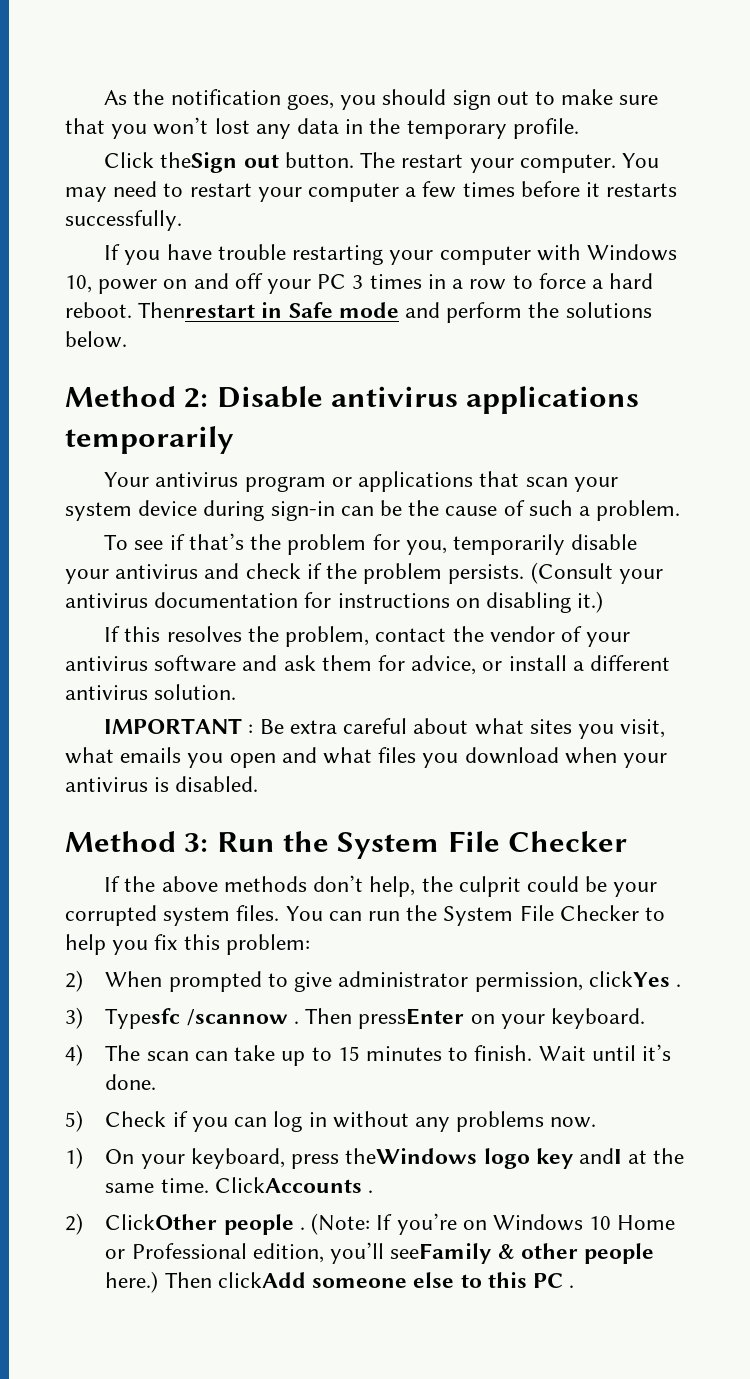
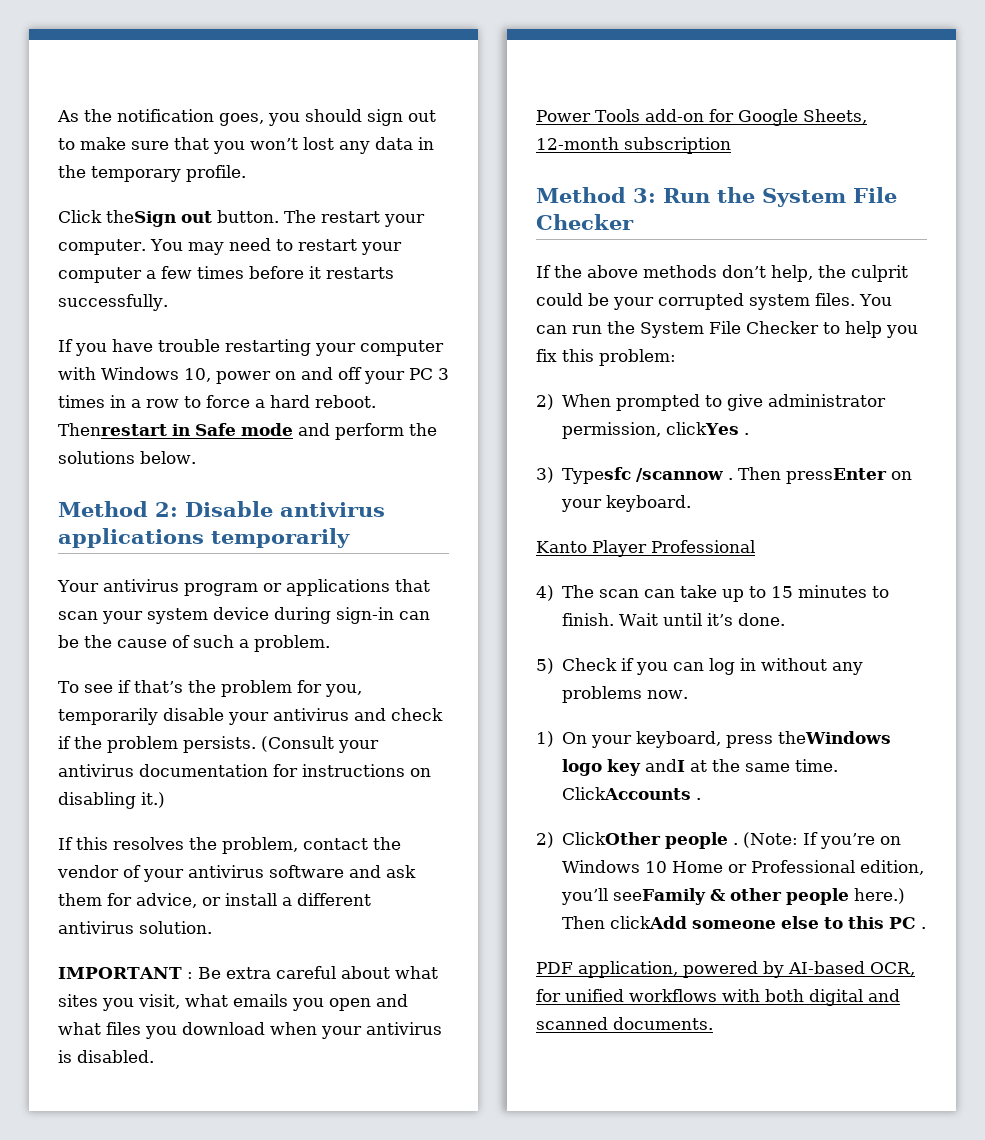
(259, 784) none -> [536,109,867,126] [536,137,731,154] // Power Tools add-on for Google Sheets, 12-month subscription
(645, 1018) none -> [536,540,755,557] // Kanto Player Professional
(575, 1286) none -> [536,961,915,978] [536,989,900,1006] [536,1017,713,1030] // PDF application, powered by AI-based OCR, for unified workflows with both digital and scanned documents.

